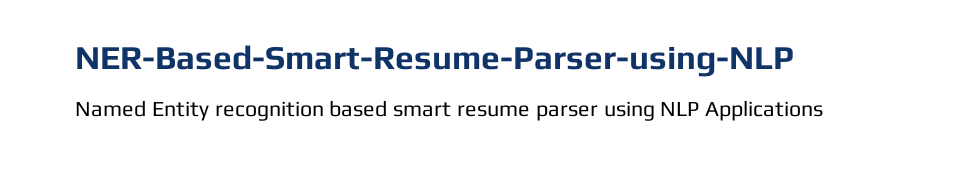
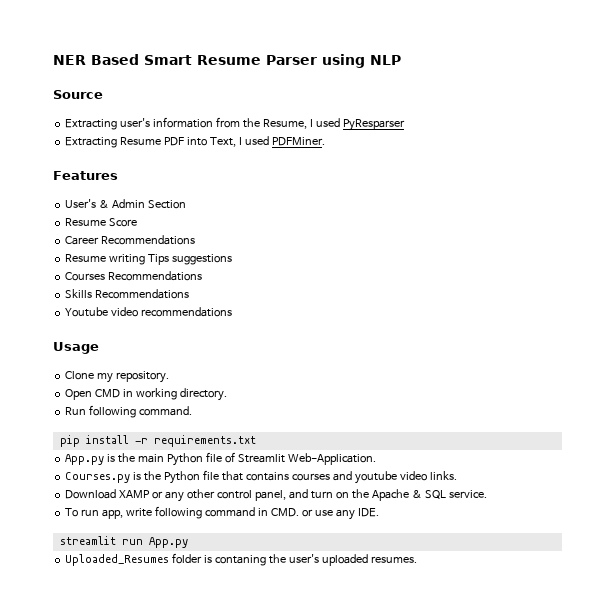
[75,45,794,77] [75,100,824,121] NER-Based-Smart-Resume-Parser-using-NLP // Named Entity recognition based smart resume parser using NLP Applications -> [53,54,401,68] [53,90,103,99] [65,117,405,131] [65,136,325,148] [53,171,118,180] [65,199,187,209] [65,218,138,227] [65,235,196,245] [65,254,233,265] [65,271,203,281] [65,289,190,299] [65,307,233,317] [53,342,99,354] [65,371,170,383] [65,388,227,401] [65,405,193,418] [59,435,256,447] [65,452,376,466] [65,470,457,484] [65,489,487,502] [65,506,379,520] [59,536,188,548] [65,553,417,566] NER Based Smart Resume Parser using NLP // Source // Extracting user's information from the Resume, I used PyResparser // Extracting Resume PDF into Text, I used PDFMiner. // Features // User's & Admin Section // Resume Score // Career Recommendations // Resume writing Tips suggestions // Courses Recommendations // Skills Recommendations // Youtube video recommendations // Usage // Clone my repository. // Open CMD in working directory. // Run following command. // pip install -r requirements.txt // App.py is the main Python file of Streamlit Web-Application. // Courses.py is the Python file that contains courses and youtube video links. // Download XAMP or any other control panel, and turn on the Apache & SQL service. // To run app, write following command in CMD. or use any IDE. // streamlit run App.py // Uploaded_Resumes folder is contaning the user's uploaded resumes.

